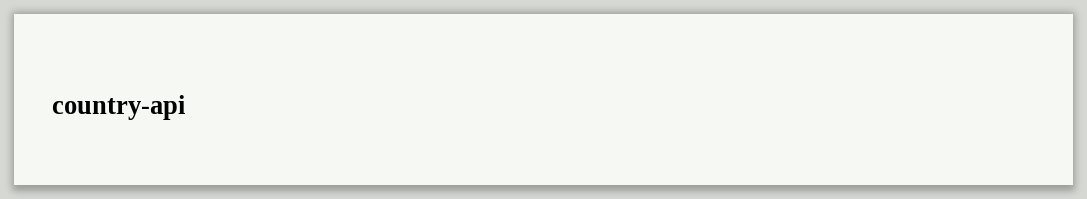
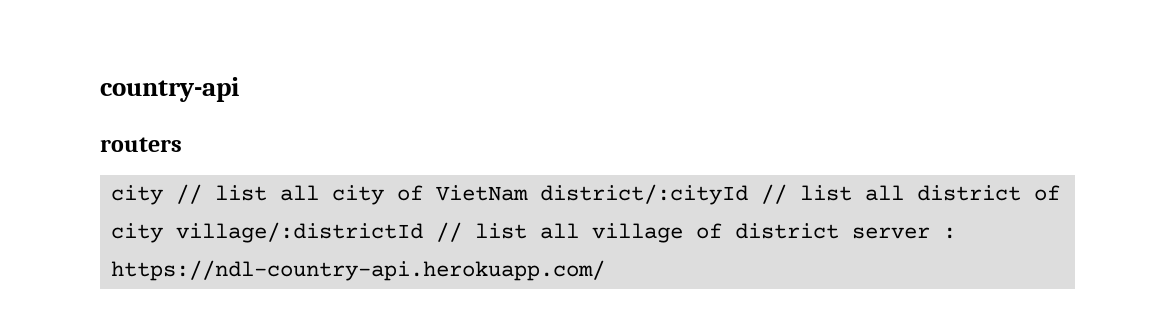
(185, 107) none -> [100,137,182,152] [111,184,1061,205] [111,222,957,243] [111,260,606,281] // routers // city // list all city of VietNam district/:cityId // list all district of city village/:districtId // list all village of district server : https://ndl-country-api.herokuapp.com/

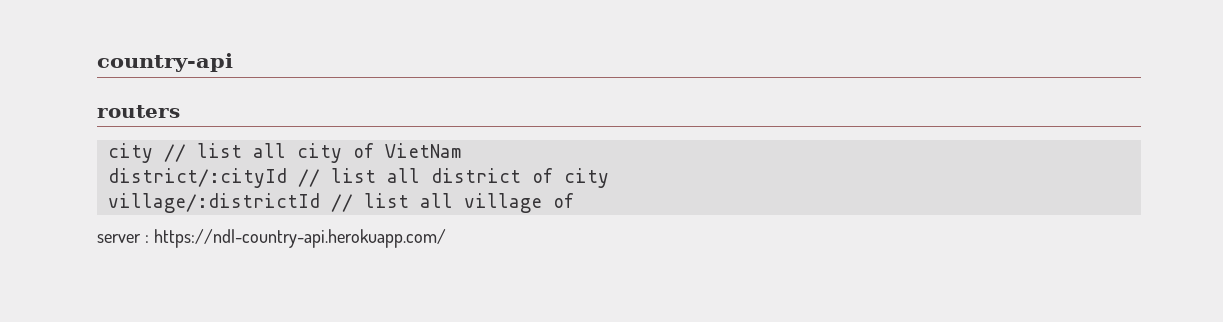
(529, 193) none -> (461, 150) //
(164, 233) none -> (609, 178) //
[735,223,840,239] district -> (574, 200) //

